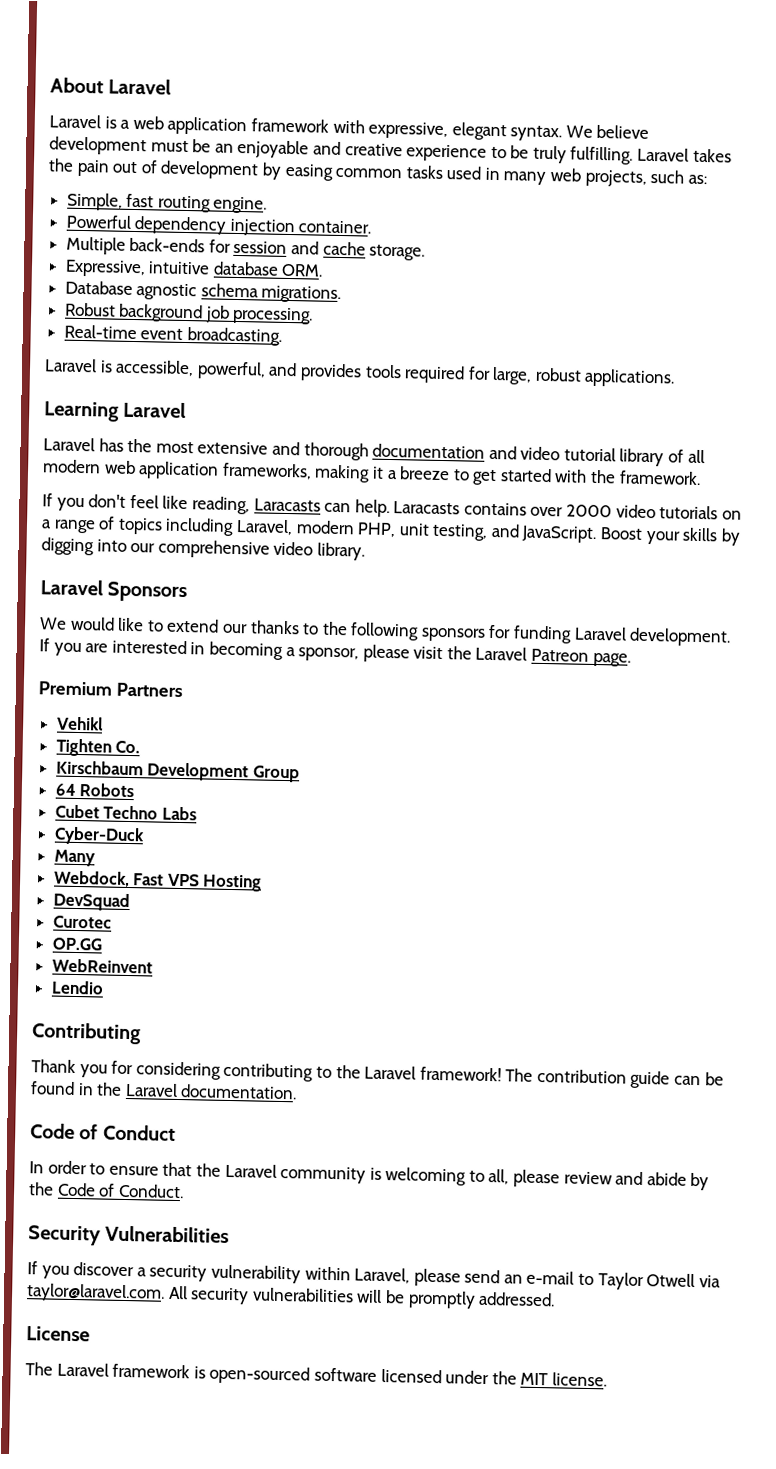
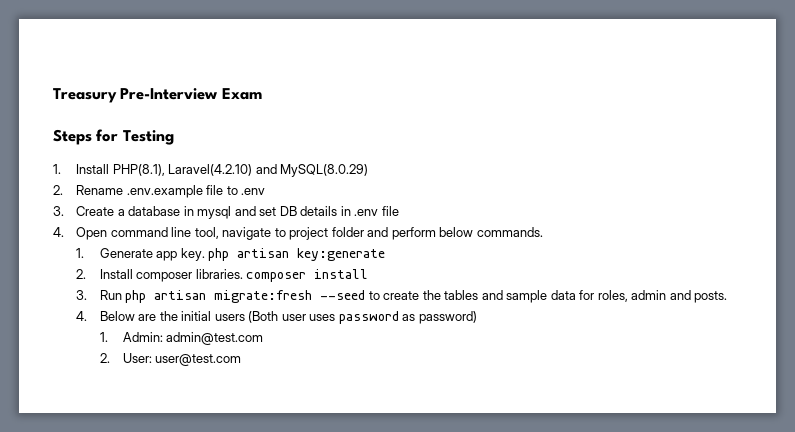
[50,77,172,95] [49,114,650,142] [49,136,732,165] [48,158,707,187] [66,192,268,214] [65,214,372,237] [65,236,426,261] [64,259,324,278] [64,280,342,304] [64,302,314,325] [63,324,282,346] [44,358,676,388] [44,401,187,422] [43,437,705,467] [43,459,701,486] [42,493,742,520] [41,516,741,546] [41,537,365,561] [40,579,188,603] [39,616,732,647] [39,638,631,667] [38,681,183,698] [56,716,104,731] [55,738,141,757] [55,760,300,783] [54,783,135,798] [54,804,197,821] [53,826,145,846] [53,849,96,867] [53,870,263,892] [52,892,130,912] [52,915,112,929] [51,937,102,951] [51,958,153,974] [50,980,104,995] [31,1022,141,1045] [31,1059,724,1089] [30,1081,298,1100] [30,1123,176,1141] [29,1160,710,1191] [29,1182,184,1199] [28,1225,230,1246] [27,1261,721,1291] [26,1283,556,1309] [26,1326,90,1342] [25,1362,607,1387] About Laravel // Laravel is a web application framework with expressive, elegant syntax. We believe development must be an enjoyable and creative experience to be truly fulfilling. Laravel takes the pain out of development by easing common tasks used in many web projects, such as: // Simple, fast routing engine. // Powerful dependency injection container. // Multiple back-ends for session and cache storage. // Expressive, intuitive database ORM. // Database agnostic schema migrations. // Robust background job processing. // Real-time event broadcasting. // Laravel is accessible, powerful, and provides tools required for large, robust applications. // Learning Laravel // Laravel has the most extensive and thorough documentation and video tutorial library of all modern web application frameworks, making it a breeze to get started with the framework. // If you don't feel like reading, Laracasts can help. Laracasts contains over 2000 video tutorials on a range of topics including Laravel, modern PHP, unit testing, and JavaScript. Boost your skills by digging into our comprehensive video library. // Laravel Sponsors // We would like to extend our thanks to the following sponsors for funding Laravel development. If you are interested in becoming a sponsor, please visit the Laravel Patreon page. // Premium Partners // Vehikl // Tighten Co. // Kirschbaum Development Group // 64 Robots // Cubet Techno Labs // Cyber-Duck // Many // Webdock, Fast VPS Hosting // DevSquad // Curotec // OP.GG // WebReinvent // Lendio // Contributing // Thank you for considering contributing to the Laravel framework! The contribution guide can be found in the Laravel documentation. // Code of Conduct // In order to ensure that the Laravel community is welcoming to all, please review and abide by the Code of Conduct. // Security Vulnerabilities // If you discover a security vulnerability within Laravel, please send an e-mail to Taylor Otwell via taylor@laravel.com. All security vulnerabilities will be promptly addressed. // License // The Laravel framework is open-sourced software licensed under the MIT license. -> [53,88,262,103] [53,129,174,145] [53,164,369,177] [53,185,266,198] [53,206,399,219] [53,227,543,240] [76,248,386,261] [76,269,369,282] [76,290,728,303] [76,311,477,324] [99,332,264,345] [99,353,242,366] Treasury Pre-Interview Exam // Steps for Testing // 1. Install PHP(8.1), Laravel(4.2.10) and MySQL(8.0.29) // 2. Rename .env.example file to .env // 3. Create a database in mysql and set DB details in .env file // 4. Open command line tool, navigate to project folder and perform below commands. // 1. Generate app key. php artisan key:generate // 2. Install composer libraries. composer install // 3. Run php artisan migrate:fresh --seed to create the tables and sample data for roles, admin and posts. // 4. Below are the initial users (Both user uses password as password) // 1. Admin: admin@test.com // 2. User: user@test.com

